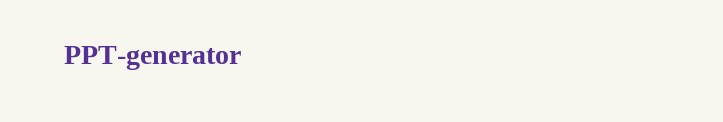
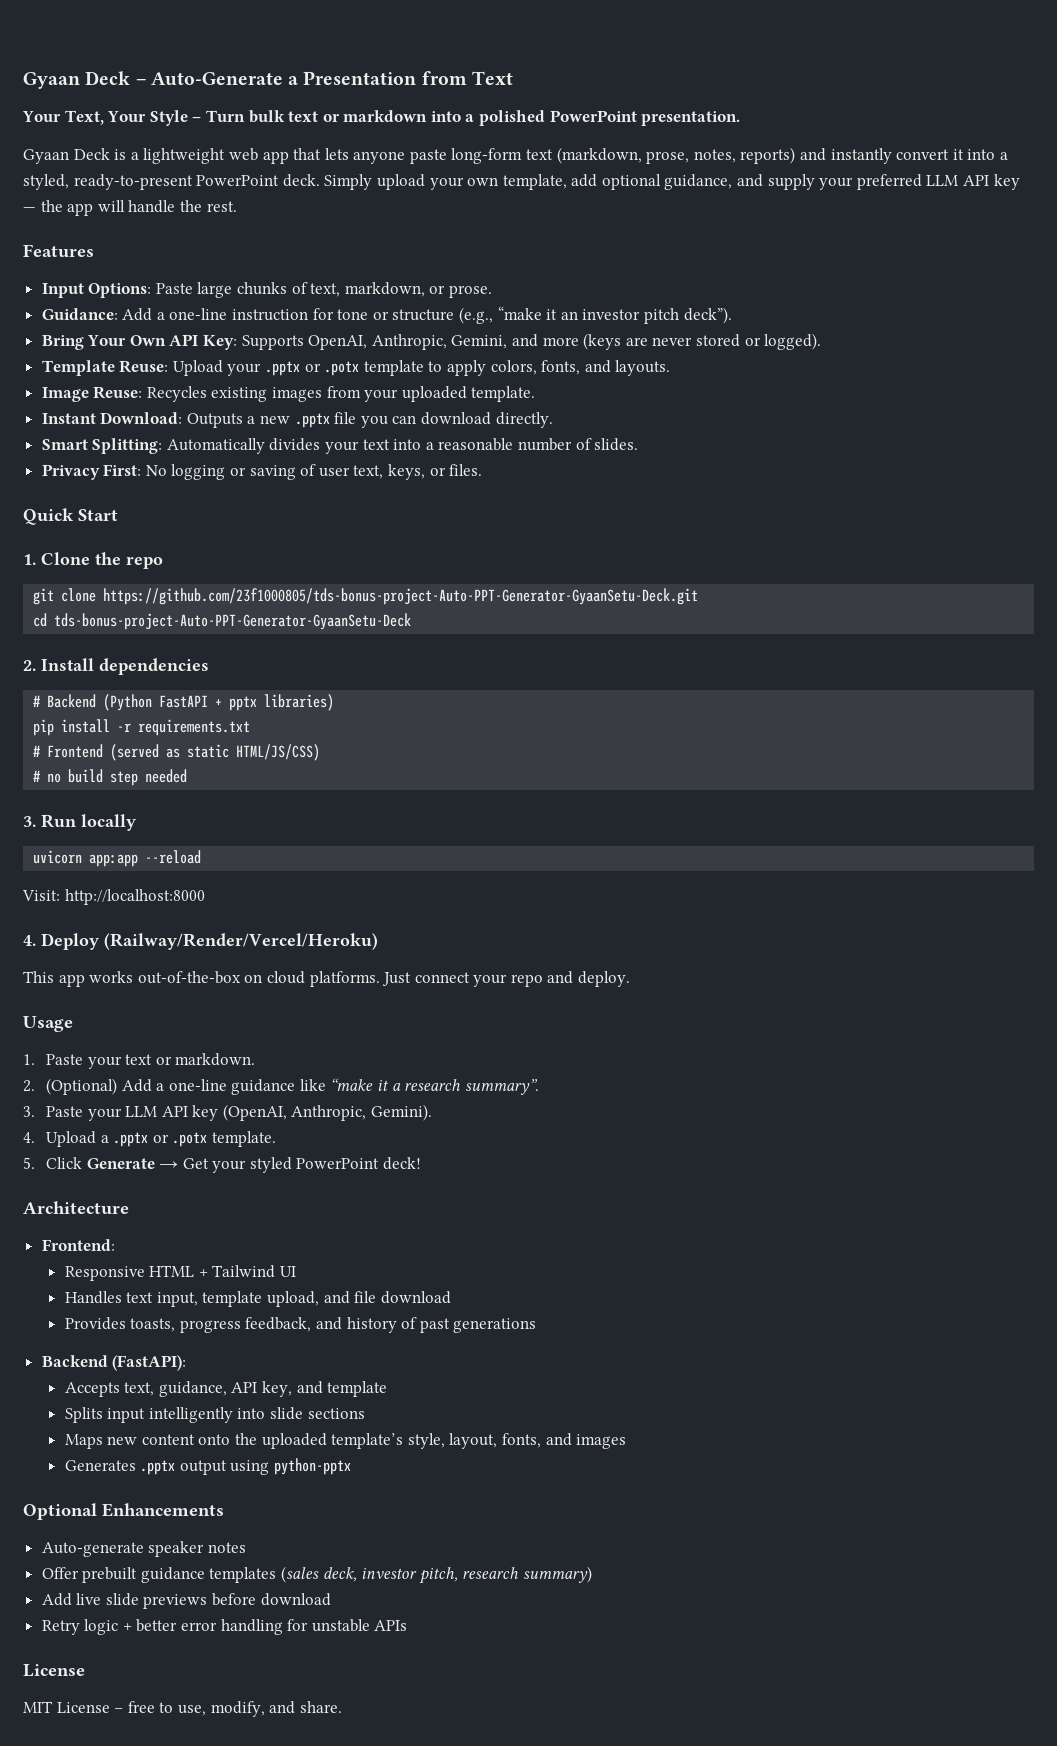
[64,46,241,70] PPT-generator -> [23,71,513,89] [22,110,741,126] [23,147,1008,164] [23,174,1020,190] [23,200,237,216] [23,244,94,258] [41,282,493,298] [41,306,732,324] [41,333,822,350] [41,360,671,376] [41,386,536,402] [41,412,553,428] [41,438,639,454] [41,464,483,480] [23,508,118,525] [23,552,163,569] [33,588,699,605] [33,613,412,630] [23,658,209,675] [33,694,335,711] [33,719,251,736] [33,744,321,761] [33,769,188,786] [23,814,136,831] [33,850,202,867] [22,889,205,905] [23,933,378,950] [23,971,631,987] [23,1016,73,1032] [23,1053,256,1069] [23,1078,539,1095] [23,1104,433,1121] [23,1131,276,1147] [23,1157,422,1173] [23,1201,129,1215] [41,1239,115,1251] [64,1265,297,1281] [64,1291,451,1307] [64,1317,537,1333] [41,1355,187,1371] [64,1381,388,1397] [64,1407,365,1423] [64,1433,627,1449] [64,1458,352,1475] [23,1503,224,1520] [41,1541,246,1557] [41,1566,593,1584] [41,1593,331,1609] [41,1619,408,1635] [23,1664,85,1677] [23,1701,342,1717] Gyaan Deck – Auto-Generate a Presentation from Text // Your Text, Your Style – Turn bulk text or markdown into a polished PowerPoint presentation. // Gyaan Deck is a lightweight web app that lets anyone paste long-form text (markdown, prose, notes, reports) and instantly convert it into a styled, ready-to-present PowerPoint deck. Simply upload your own template, add optional guidance, and supply your preferred LLM API key — the app will handle the rest. // Features // Input Options: Paste large chunks of text, markdown, or prose. // Guidance: Add a one-line instruction for tone or structure (e.g., “make it an investor pitch deck”). // Bring Your Own API Key: Supports OpenAI, Anthropic, Gemini, and more (keys are never stored or logged). // Template Reuse: Upload your .pptx or .potx template to apply colors, fonts, and layouts. // Image Reuse: Recycles existing images from your uploaded template. // Instant Download: Outputs a new .pptx file you can download directly. // Smart Splitting: Automatically divides your text into a reasonable number of slides. // Privacy First: No logging or saving of user text, keys, or files. // Quick Start // 1. Clone the repo // git clone https://github.com/23f1000805/tds-bonus-project-Auto-PPT-Generator-GyaanSetu-Deck.git // cd tds-bonus-project-Auto-PPT-Generator-GyaanSetu-Deck // 2. Install dependencies // # Backend (Python FastAPI + pptx libraries) // pip install -r requirements.txt // # Frontend (served as static HTML/JS/CSS) // # no build step needed // 3. Run locally // uvicorn app:app --reload // Visit: http://localhost:8000 // 4. Deploy (Railway/Render/Vercel/Heroku) // This app works out-of-the-box on cloud platforms. Just connect your repo and deploy. // Usage // 1. Paste your text or markdown. // 2. (Optional) Add a one-line guidance like “make it a research summary”. // 3. Paste your LLM API key (OpenAI, Anthropic, Gemini). // 4. Upload a .pptx or .potx template. // 5. Click Generate → Get your styled PowerPoint deck! // Architecture // Frontend: // Responsive HTML + Tailwind UI // Handles text input, template upload, and file download // Provides toasts, progress feedback, and history of past generations // Backend (FastAPI): // Accepts text, guidance, API key, and template // Splits input intelligently into slide sections // Maps new content onto the uploaded template’s style, layout, fonts, and images // Generates .pptx output using python-pptx // Optional Enhancements // Auto-generate speaker notes // Offer prebuilt guidance templates (sales deck, investor pitch, research summary) // Add live slide previews before download // Retry logic + better error handling for unstable APIs // License // MIT License – free to use, modify, and share.

